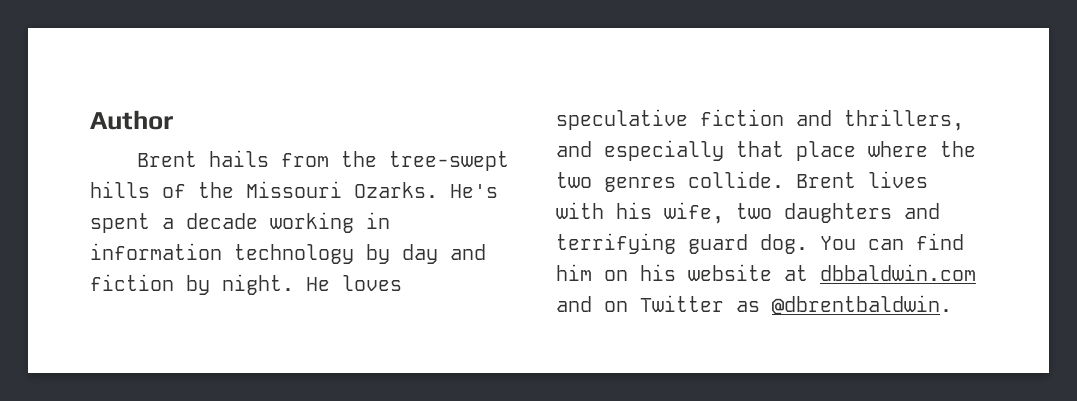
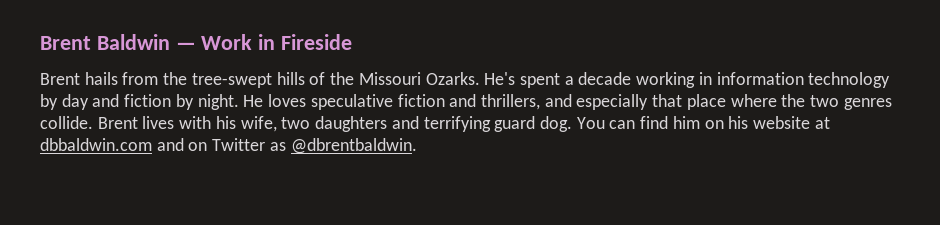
[90,110,173,130] Author -> [40,34,353,50] Brent Baldwin — Work in Fireside

